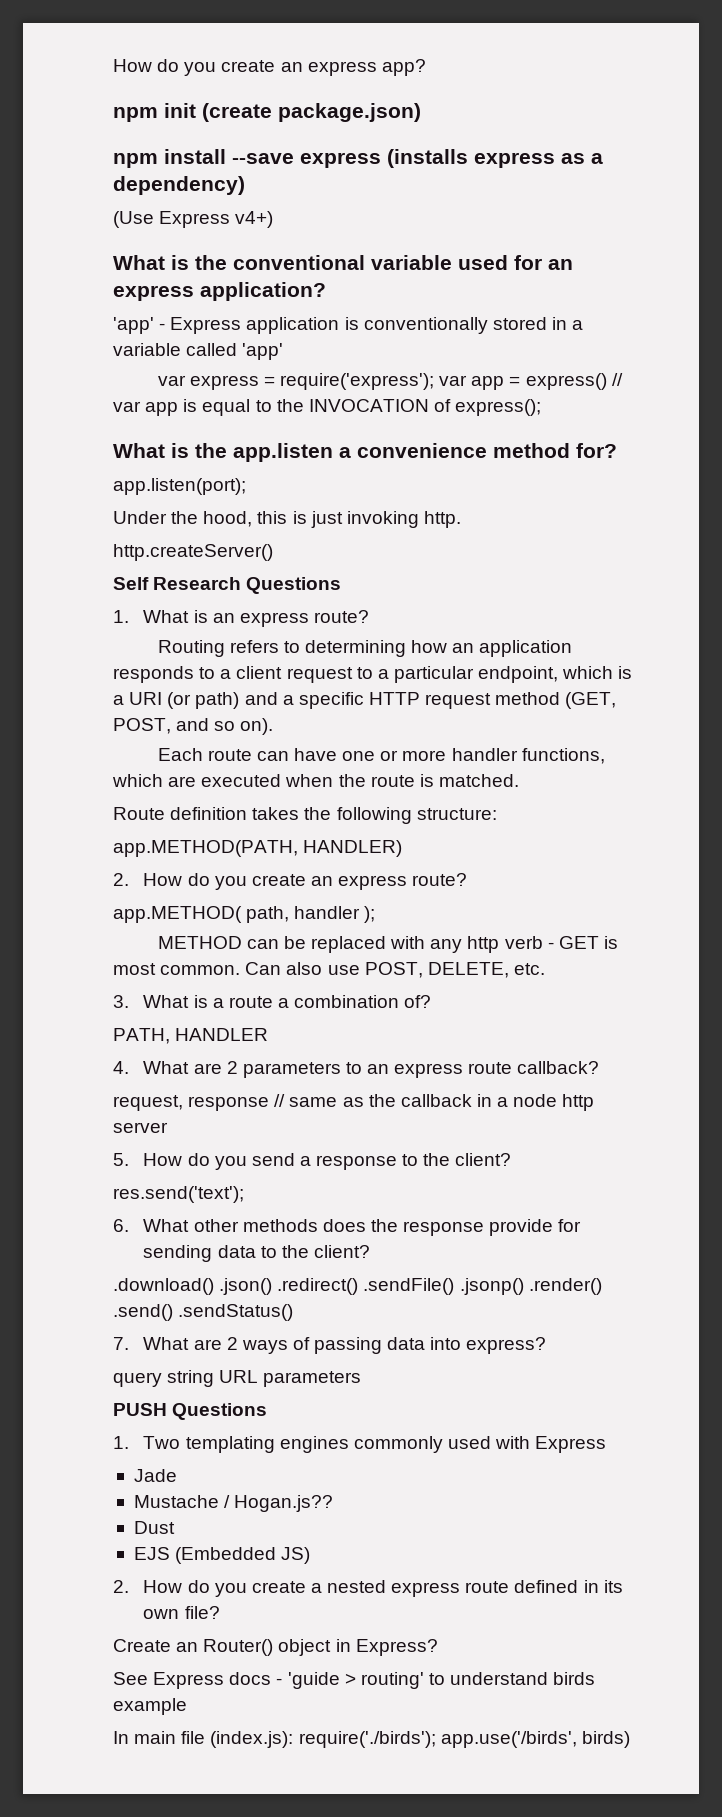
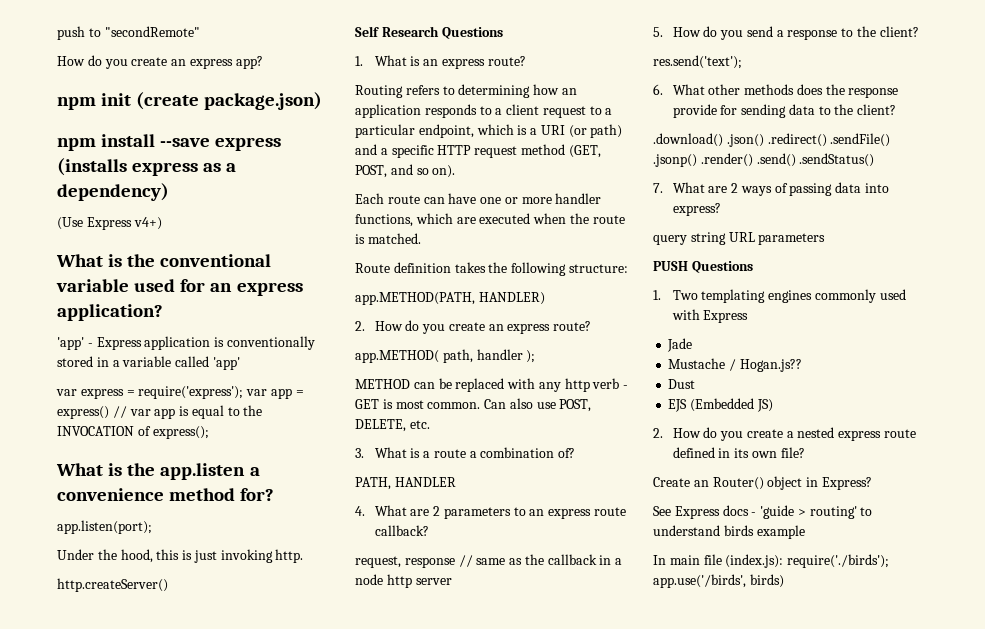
(113, 65) none -> [57,26,200,40] push to "secondRemote" //

